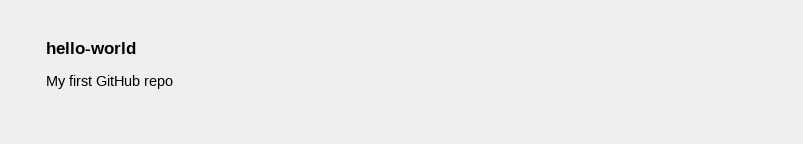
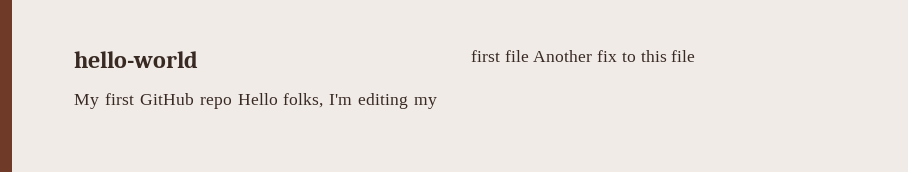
(173, 83) none -> [237,93,437,109] [471,50,696,62] Hello folks, I'm editing my first file Another fix to this file

